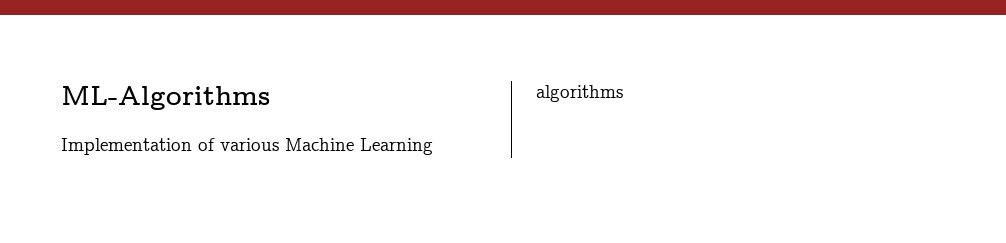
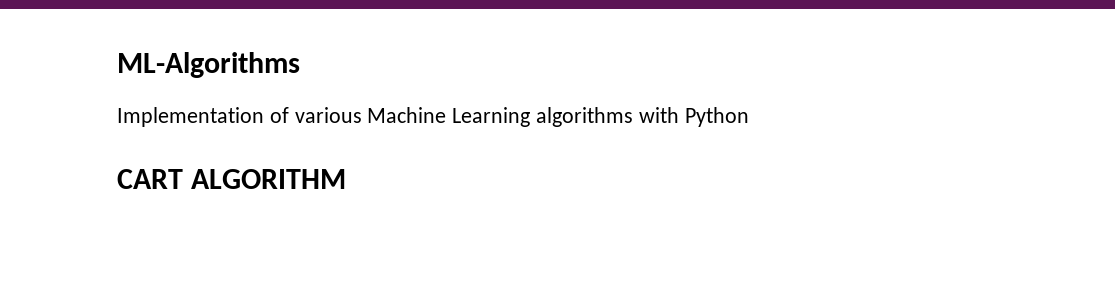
(623, 93) none -> [638,107,749,127] [117,169,347,189] with Python // CART ALGORITHM

